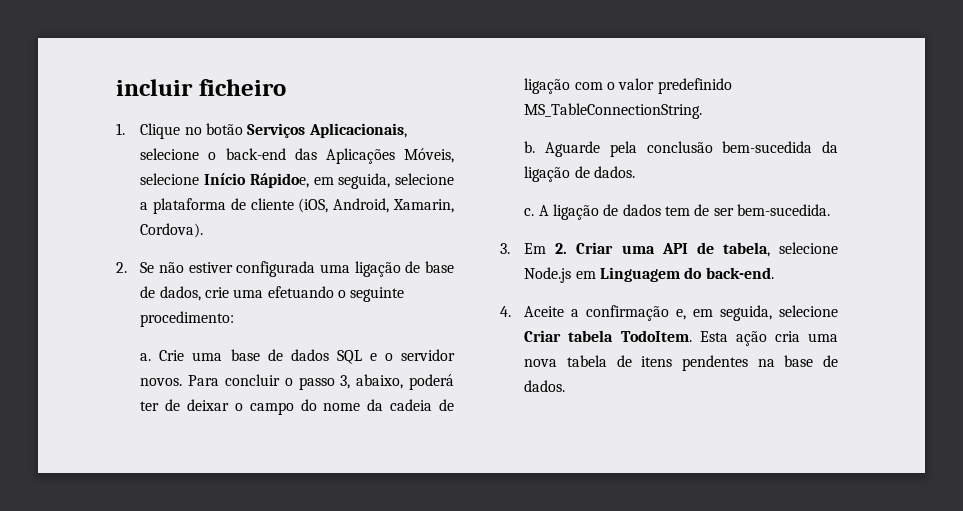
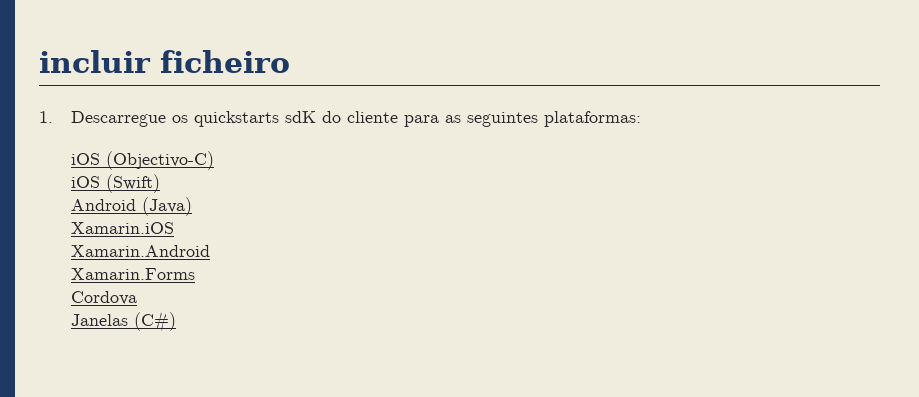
[140,123,407,139] [140,148,454,164] [140,173,454,189] [140,198,455,214] [140,223,204,238] [116,261,454,277] [140,286,405,302] [140,311,235,327] [140,349,455,364] [140,374,454,390] [140,399,454,415] [524,78,732,94] [524,103,703,119] [524,141,838,157] [524,166,635,182] [524,204,830,220] [500,242,838,257] [524,267,774,283] [500,305,838,321] [524,330,838,346] [524,355,838,371] [524,380,566,392] Clique no botão Serviços Aplicacionais, selecione o back-end das Aplicações Móveis, selecione Início Rápidoe, em seguida, selecione a plataforma de cliente (iOS, Android, Xamarin, Cordova). // 2. Se não estiver configurada uma ligação de base de dados, crie uma efetuando o seguinte procedimento: // a. Crie uma base de dados SQL e o servidor novos. Para concluir o passo 3, abaixo, poderá ter de deixar o campo do nome da cadeia de ligação com o valor predefinido MS_TableConnectionString. // b. Aguarde pela conclusão bem-sucedida da ligação de dados. // c. A ligação de dados tem de ser bem-sucedida. // 3. Em 2. Criar uma API de tabela, selecione Node.js em Linguagem do back-end. // 4. Aceite a confirmação e, em seguida, selecione Criar tabela TodoItem. Esta ação cria uma nova tabela de itens pendentes na base de dados. -> [70,111,641,127] [70,151,214,170] [70,174,160,193] [70,197,192,216] [70,222,174,234] [70,245,210,257] [70,268,195,280] [70,291,137,305] [70,311,176,332] Descarregue os quickstarts sdK do cliente para as seguintes plataformas: // iOS (Objectivo-C) // iOS (Swift) // Android (Java) // Xamarin.iOS // Xamarin.Android // Xamarin.Forms // Cordova // Janelas (C#)

